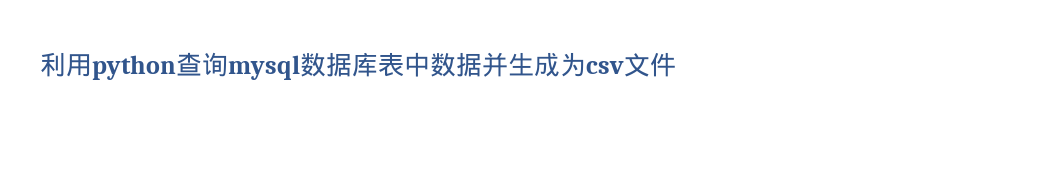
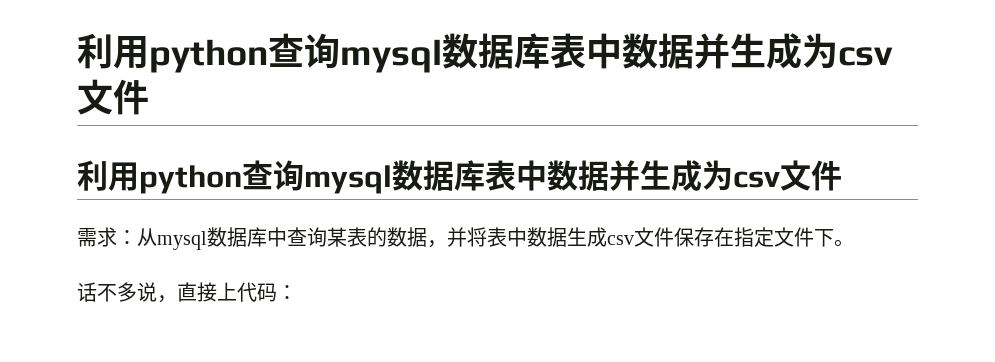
(676, 64) none -> [77,160,842,194] [77,227,854,250] [77,282,297,303] // 利用python查询mysql数据库表中数据并生成为csv文件 // 需求：从mysql数据库中查询某表的数据，并将表中数据生成csv文件保存在指定文件下。 // 话不多说，直接上代码：

